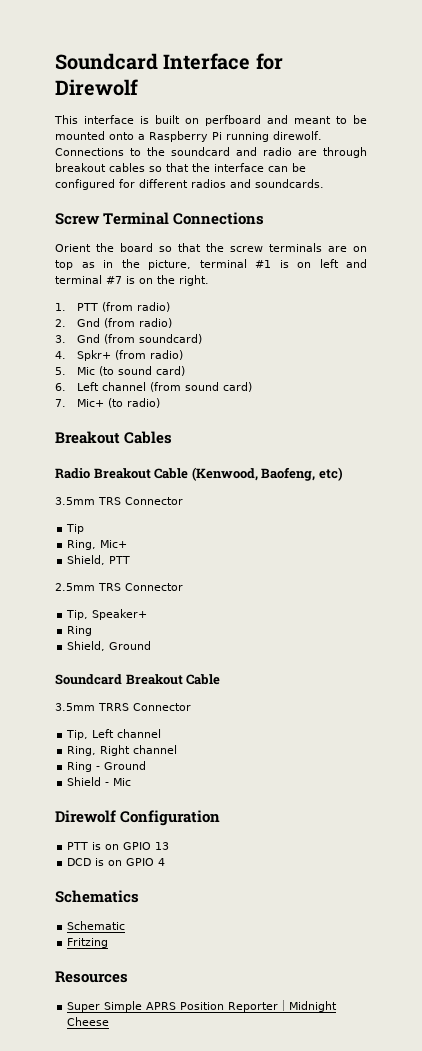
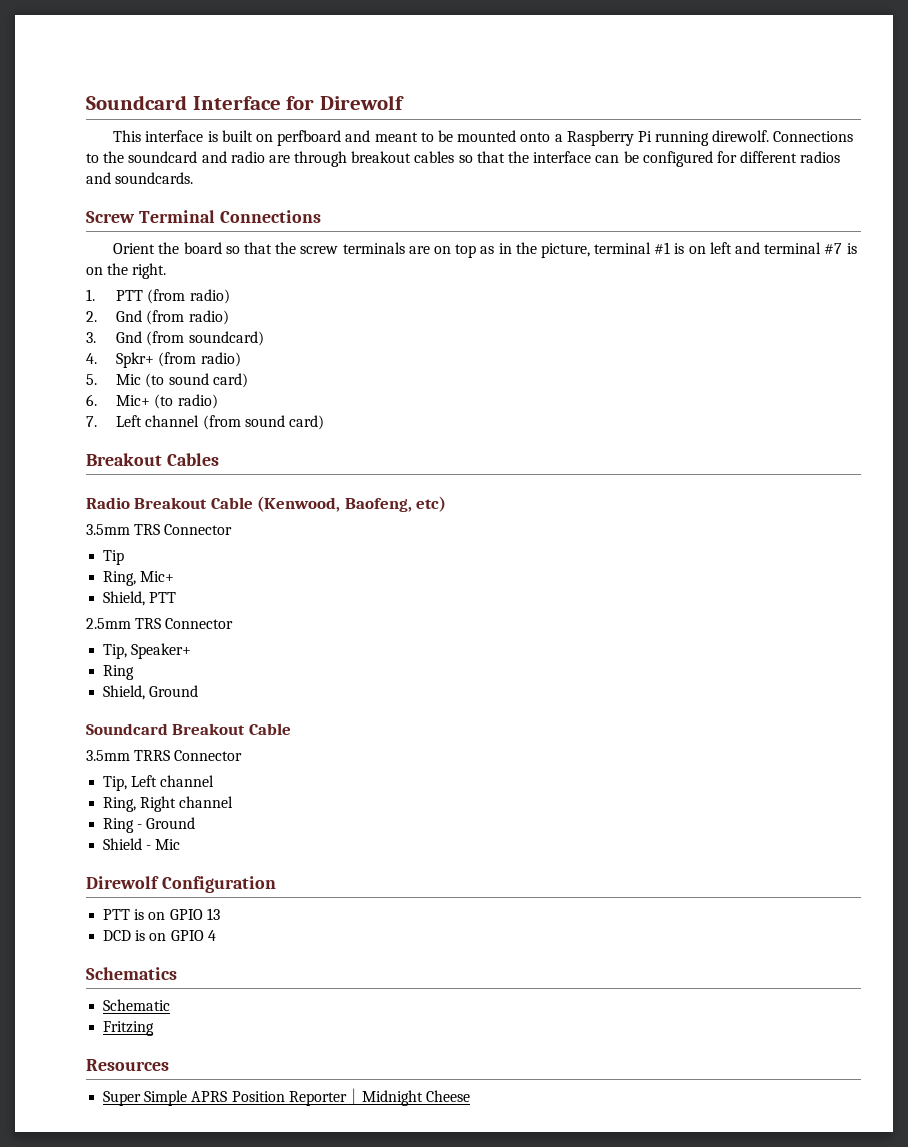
(66, 387) none -> [116,394,218,409] [86,416,97,427] Mic+ (to radio) // 7.
[55,398,160,408] // 7. Mic+ (to radio) -> (325, 422) none

